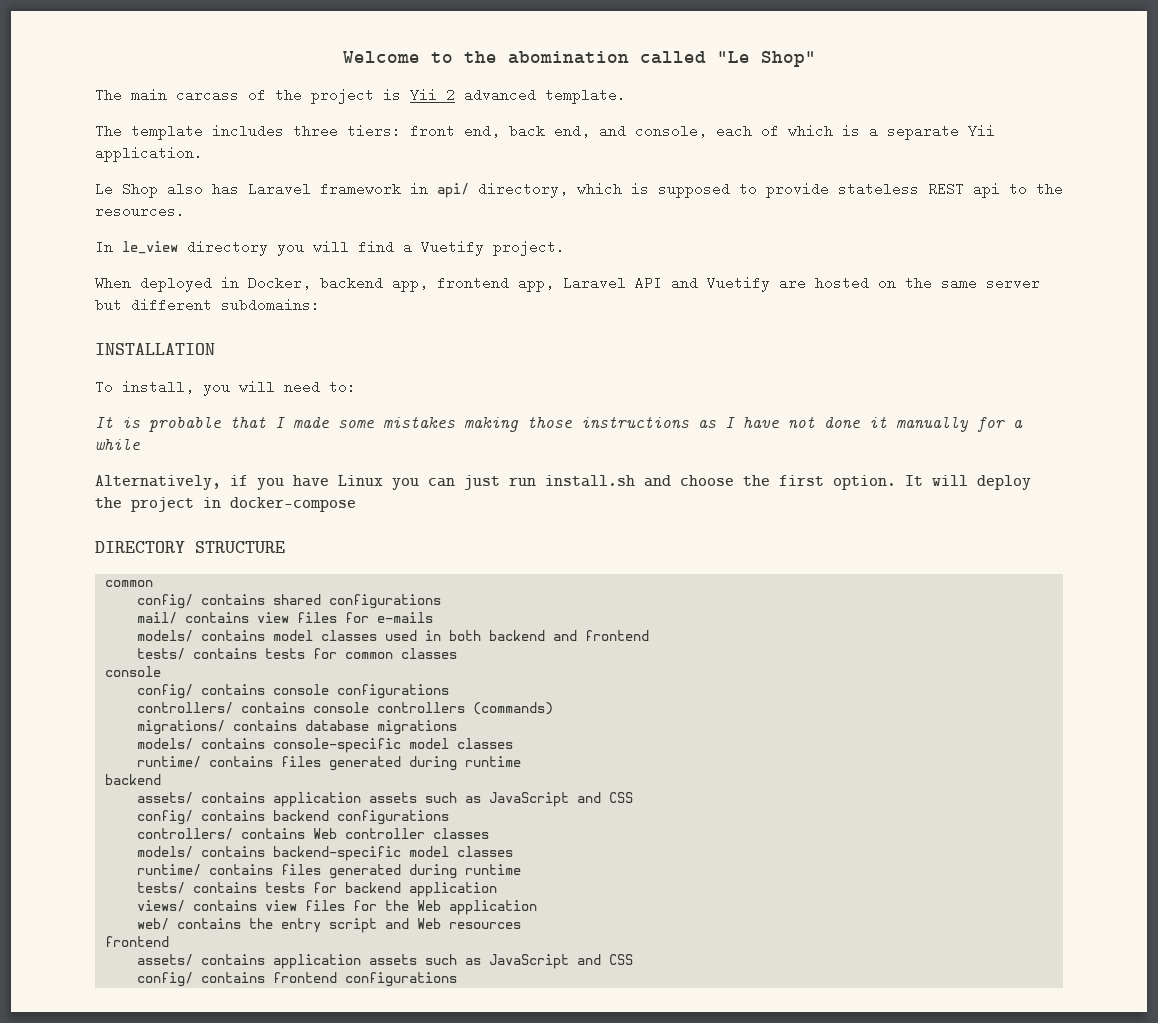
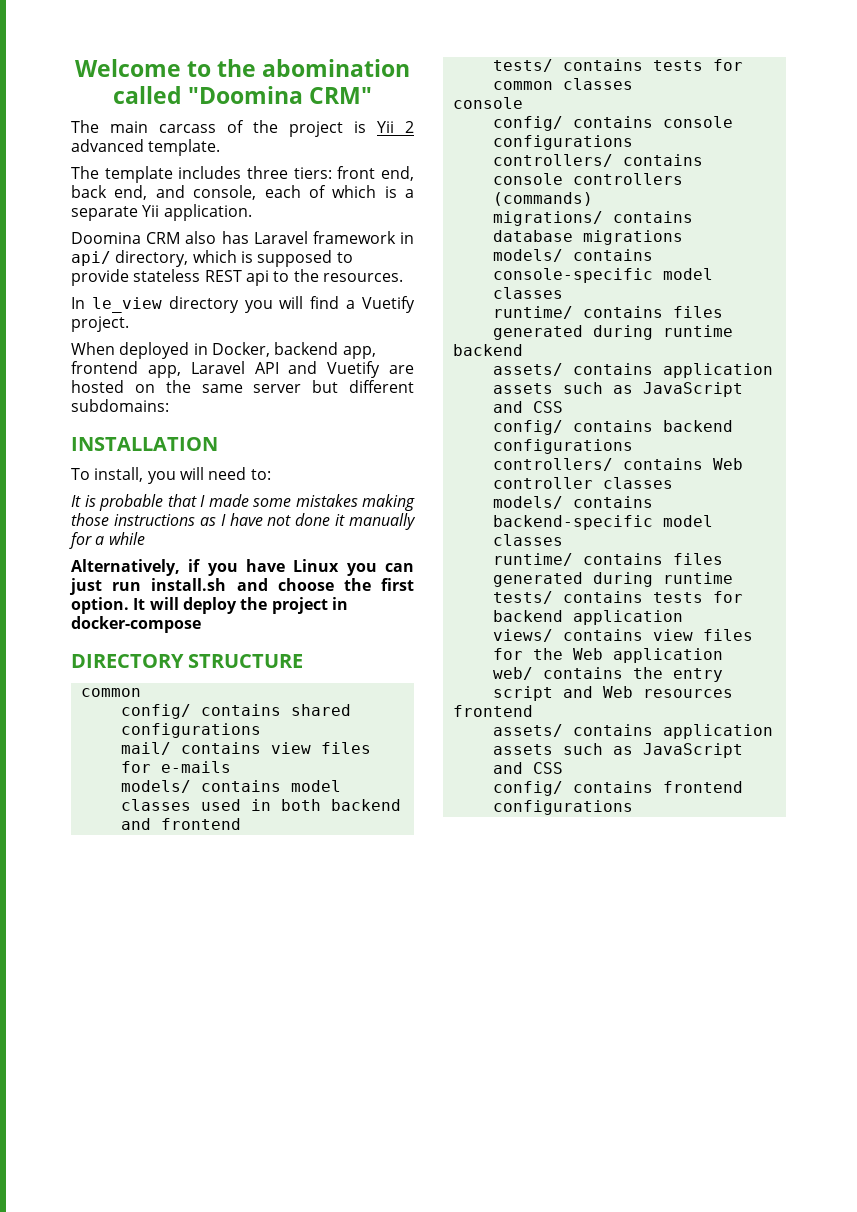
[716,51,816,67] "Le Shop" -> [188,86,373,104] "Doomina CRM"
[95,182,158,198] Le Shop -> [71,232,181,244] Doomina CRM

